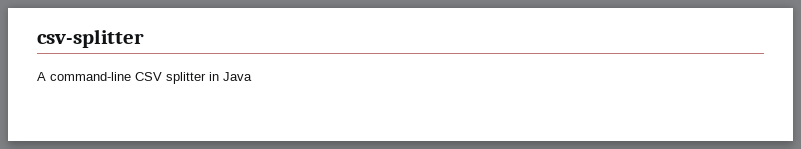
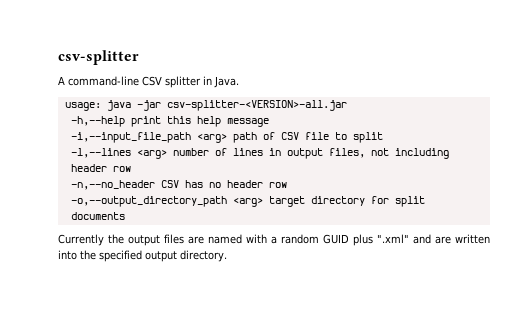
[223,72,252,81] Java -> [214,76,239,88] [64,100,347,111] [70,116,269,127] [70,132,383,143] [70,148,449,159] [70,164,131,172] [70,180,287,190] [70,196,425,207] [70,212,125,220] [58,234,490,246] [58,250,227,262] Java. // usage: java -jar csv-splitter-<VERSION>-all.jar // -h,--help print this help message // -i,--input_file_path <arg> path of CSV file to split // -l,--lines <arg> number of lines in output files, not including header row // -n,--no_header CSV has no header row // -o,--output_directory_path <arg> target directory for split documents // Currently the output files are named with a random GUID plus ".xml" and are written into the specified output directory.

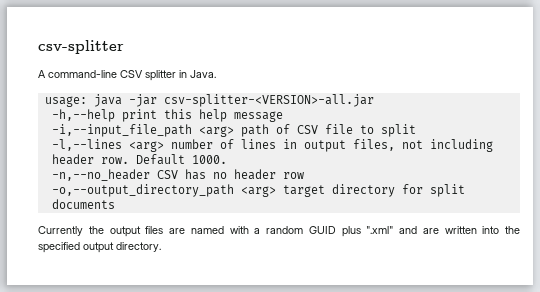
[112,166,131,172] row -> [100,154,227,165] row. Default 1000.

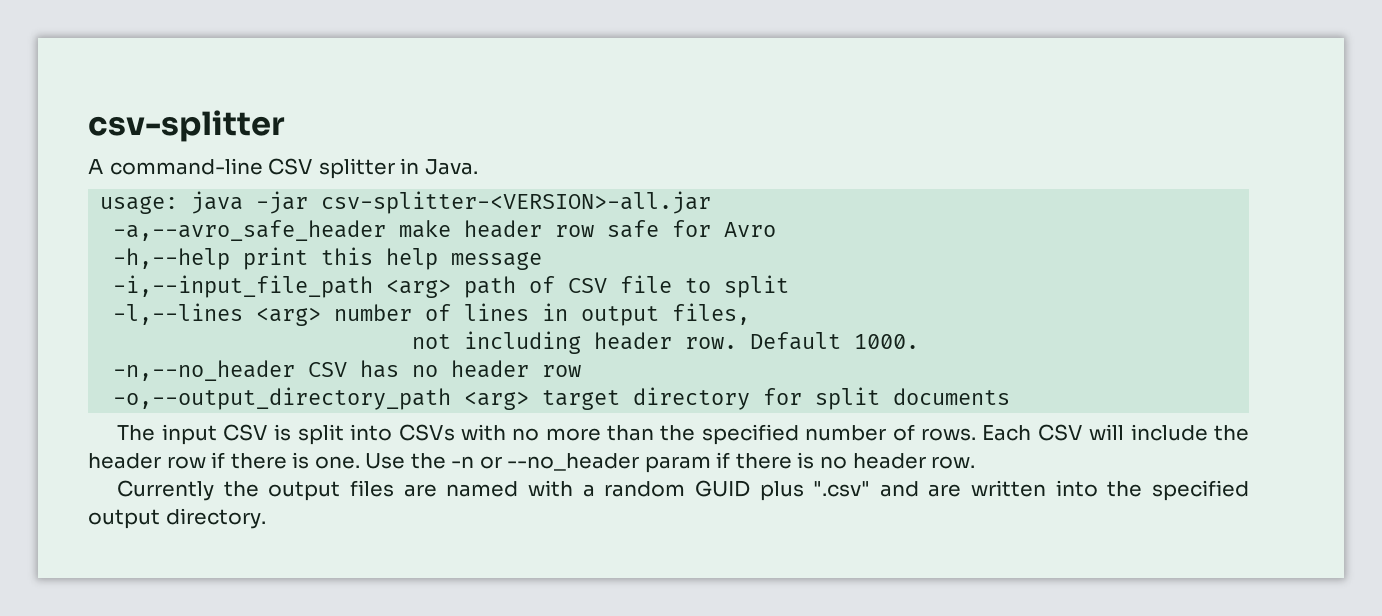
(374, 100) none -> [113,220,777,241] // -a,--avro_safe_header make header row safe for Avro
(395, 145) none -> (751, 314) //
(115, 204) none -> [117,424,1249,445] [88,452,976,473] // The input CSV is split into CSVs with no more than the specified number of rows. Each CSV will include the header row if there is one. Use the -n or --no_header param if there is no header row.
[366,226,394,234] ".xml" -> [813,481,871,497] ".csv"

